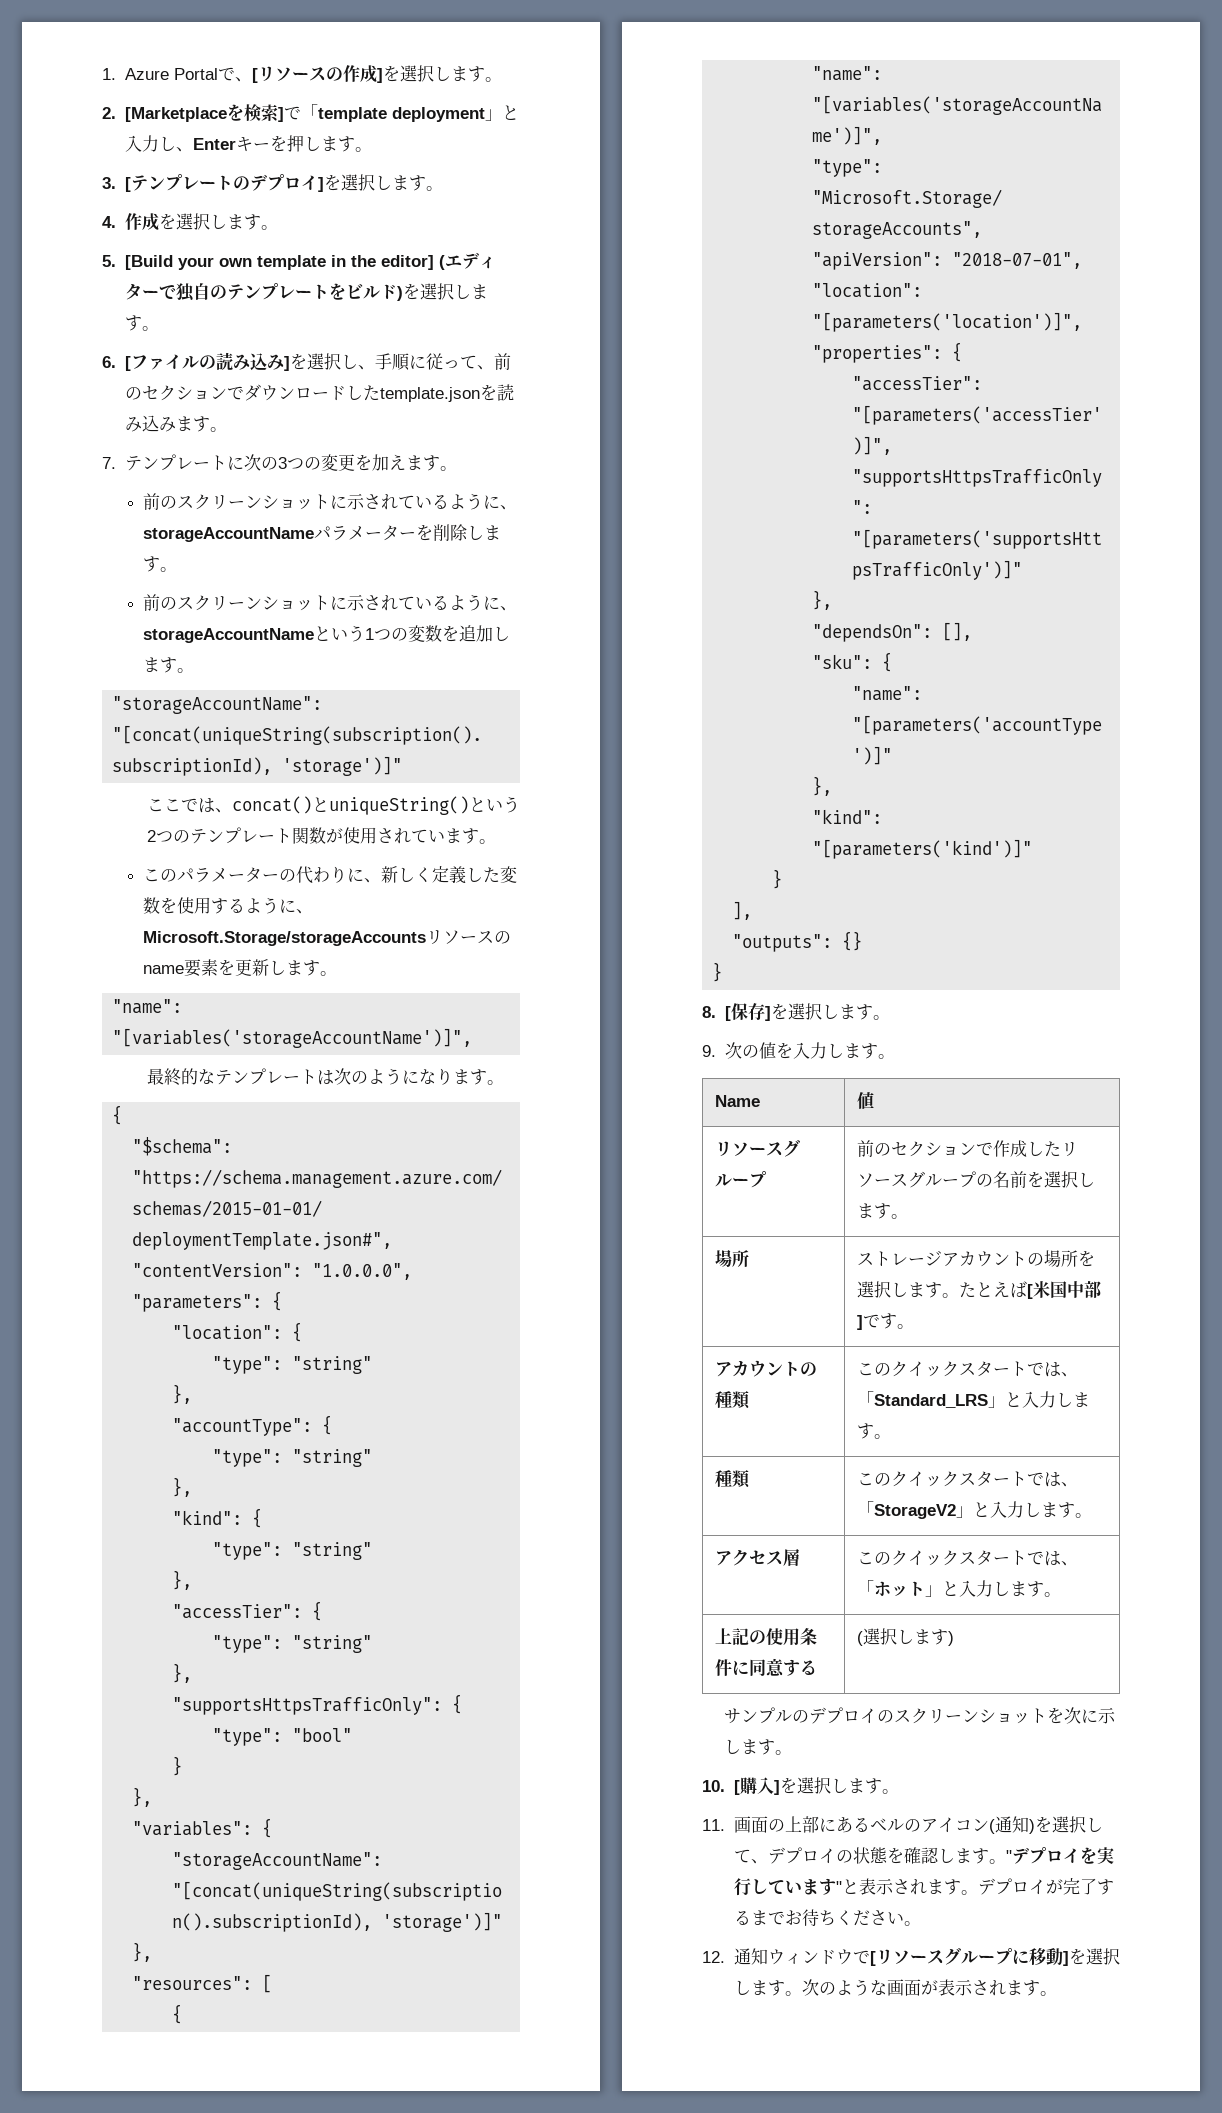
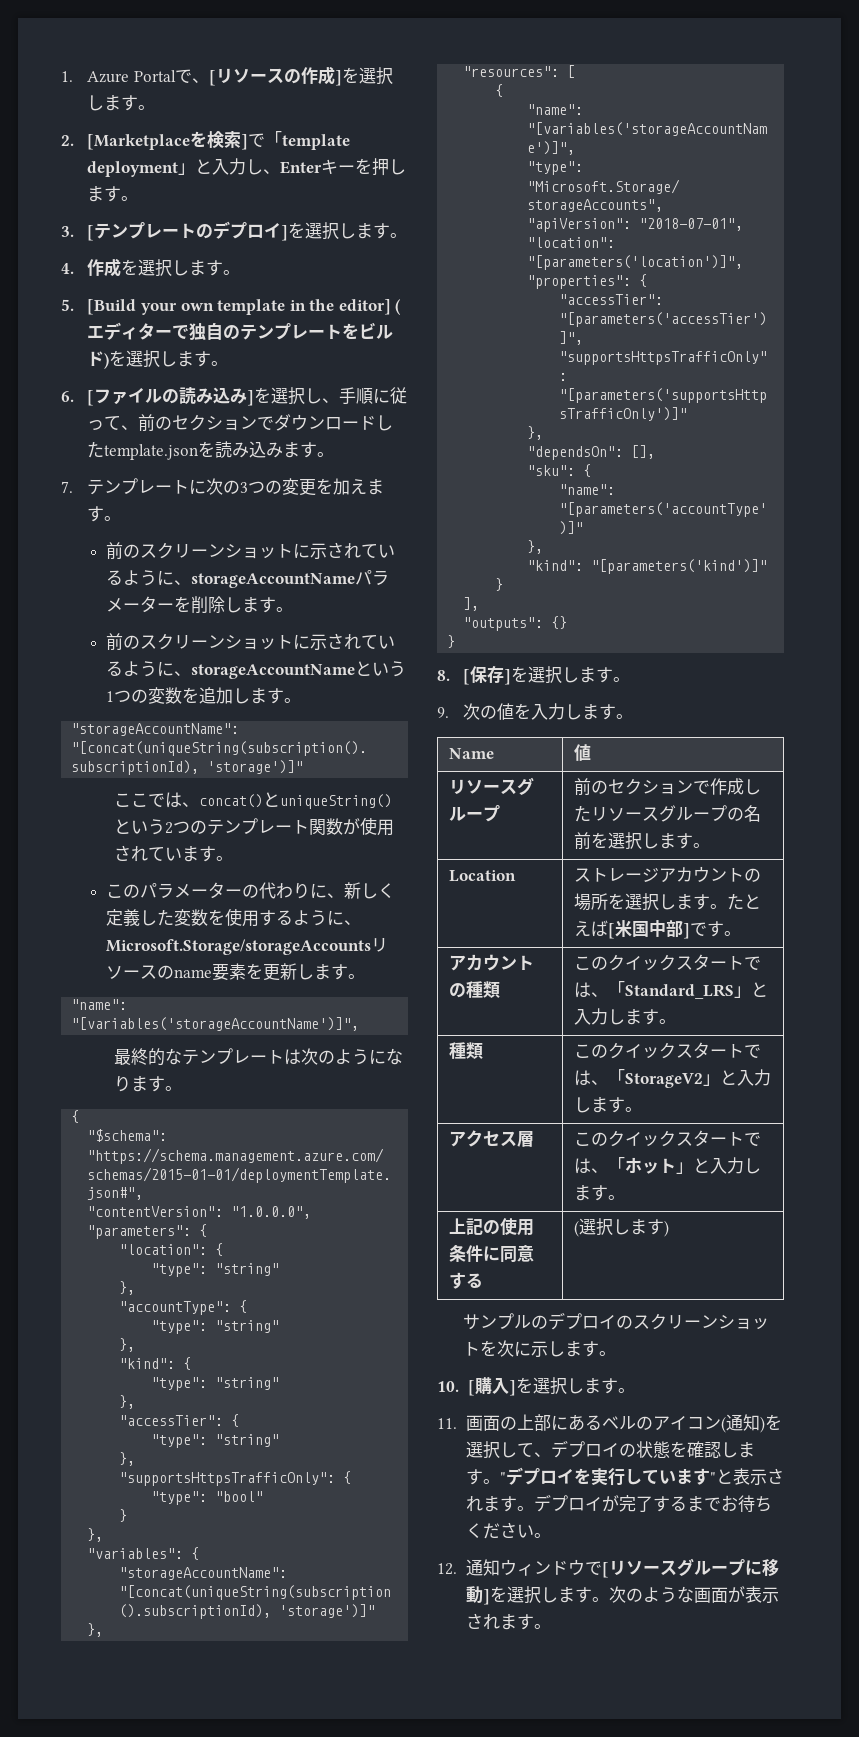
[715,1250,750,1267] 場所 -> [449,870,517,882] Location

